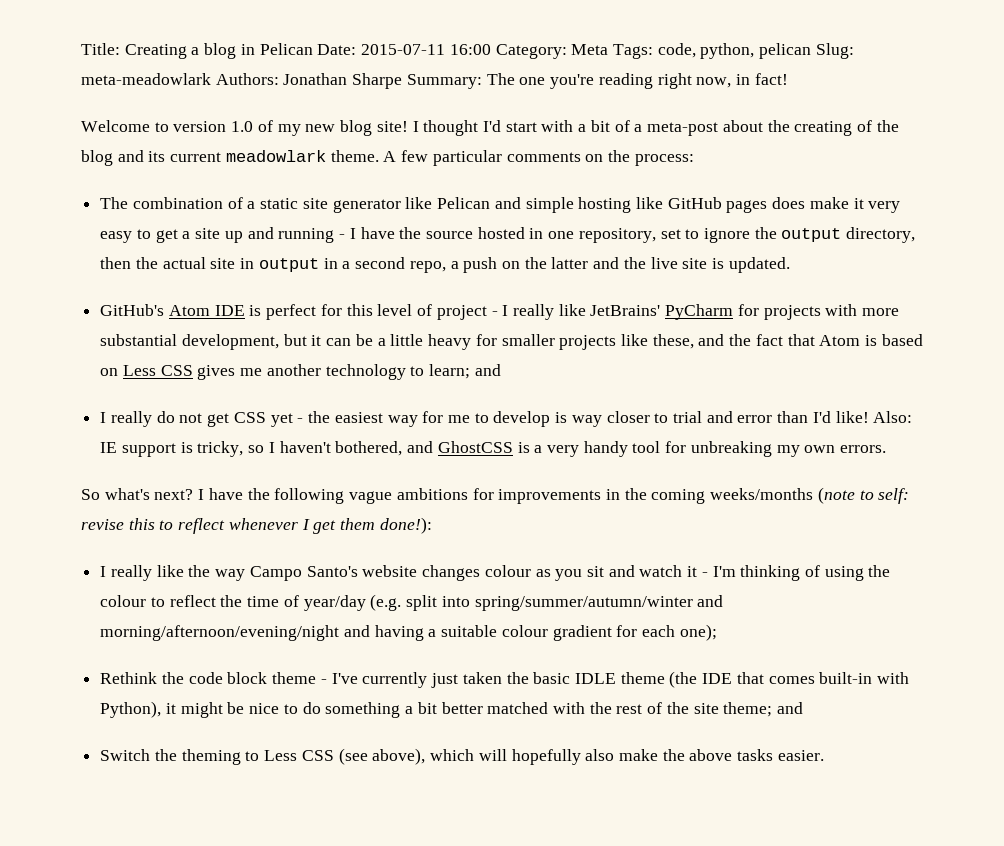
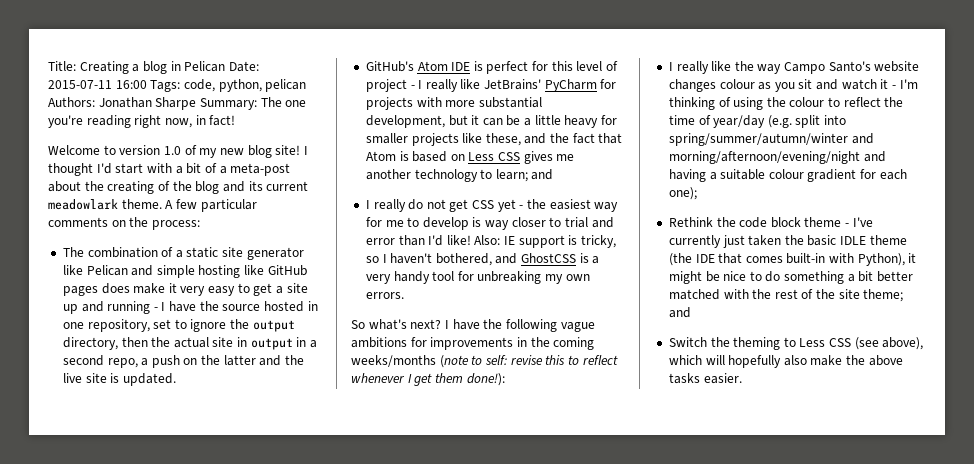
[495,44,609,59] Category: Meta -> (147, 84) none
[815,43,854,59] [81,73,211,85] Slug: meta-meadowlark -> (307, 85) none

